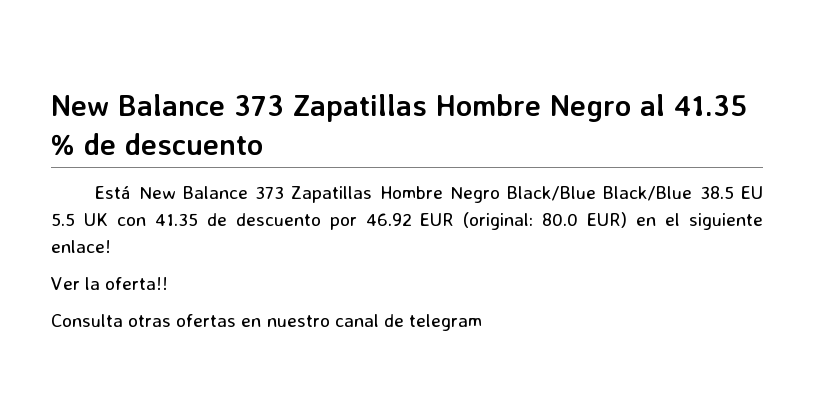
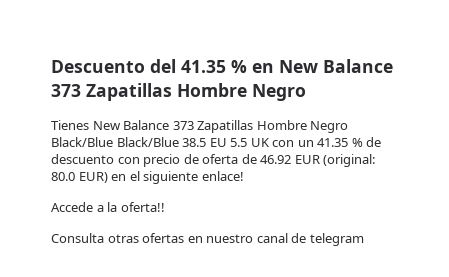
[51,94,747,122] [51,133,263,155] [95,186,132,199] New Balance 373 Zapatillas Hombre Negro al 41.35 % de descuento // Está -> [51,59,393,73] [51,83,306,101] [51,120,89,130] Descuento del 41.35 % en New Balance 373 Zapatillas Hombre Negro // Tienes
[154,213,357,230] 41.35 de descuento por -> [297,137,382,147] [51,154,257,167] un 41.35 % de descuento con precio de oferta de
[51,277,80,290] Ver -> [51,202,104,212] Accede a

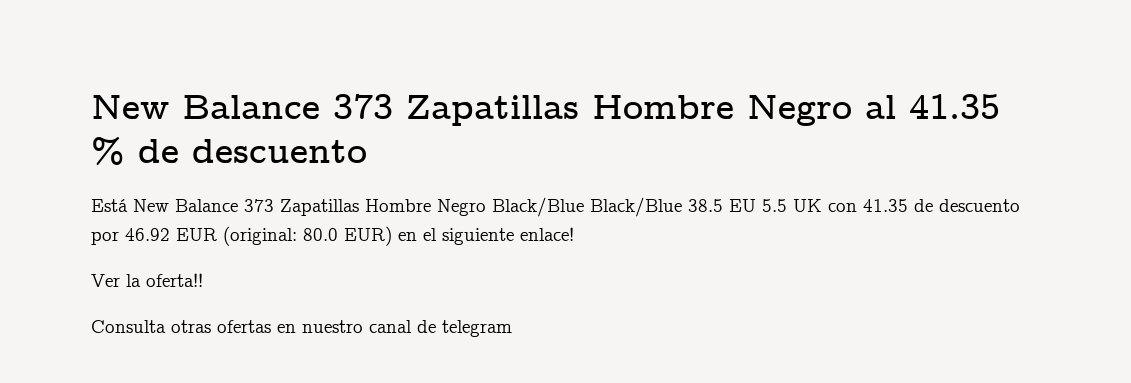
[51,59,393,73] [51,83,306,101] [51,120,89,130] Descuento del 41.35 % en New Balance 373 Zapatillas Hombre Negro // Tienes -> [91,94,1000,126] [91,137,367,165] [91,199,128,212] New Balance 373 Zapatillas Hombre Negro al 41.35 % de descuento // Está
[297,137,382,147] [51,154,257,167] un 41.35 % de descuento con precio de oferta de -> [863,199,1020,212] [91,231,119,245] 41.35 de descuento por
[51,202,104,212] Accede a -> [91,274,120,287] Ver

